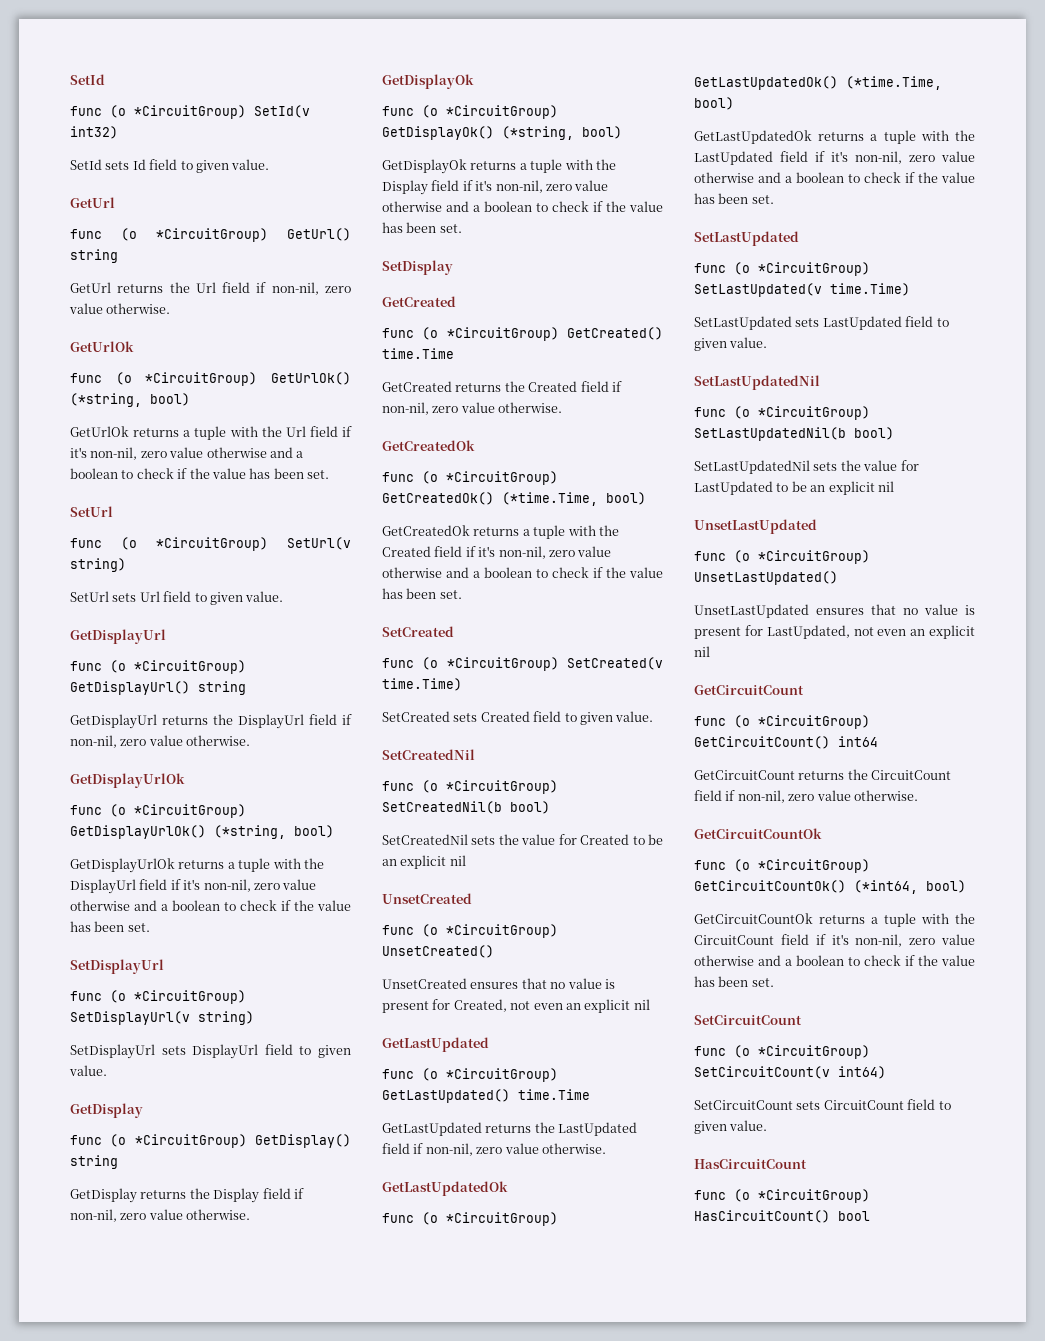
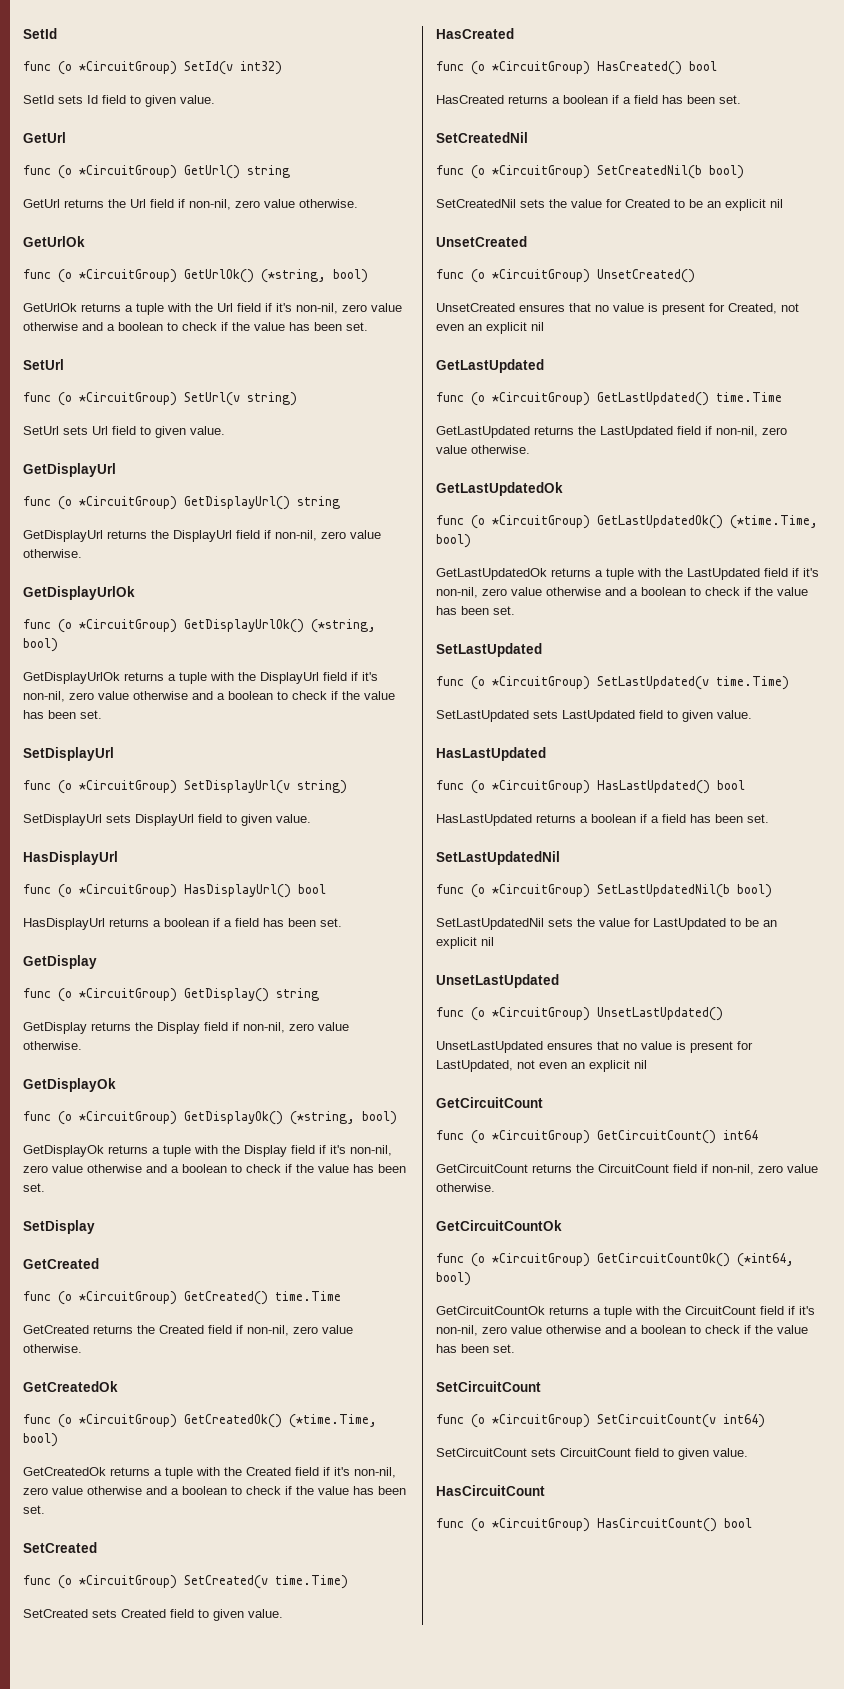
(107, 1070) none -> [23,851,118,865] [23,884,326,898] [23,918,342,930] // HasDisplayUrl // func (o *CircuitGroup) HasDisplayUrl() bool // HasDisplayUrl returns a boolean if a field has been set.
(654, 716) none -> [436,28,514,39] [436,61,717,75] [436,95,741,104] // HasCreated // func (o *CircuitGroup) HasCreated() bool // HasCreated returns a boolean if a field has been set.
(768, 342) none -> [436,747,546,761] [436,780,745,794] [436,814,769,826] // HasLastUpdated // func (o *CircuitGroup) HasLastUpdated() bool // HasLastUpdated returns a boolean if a field has been set.

